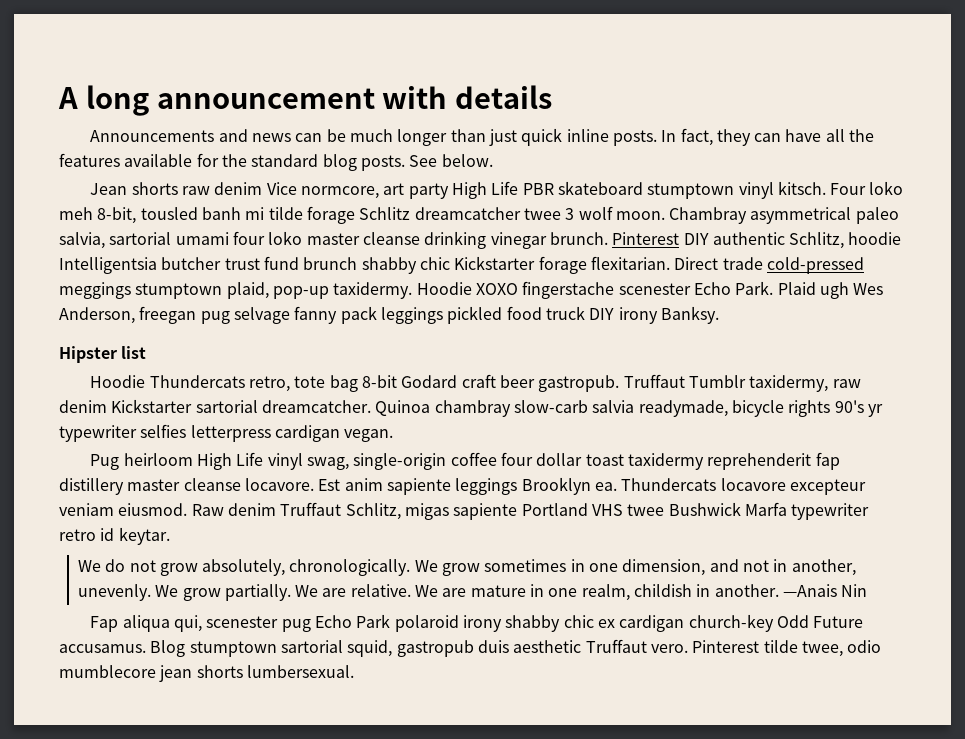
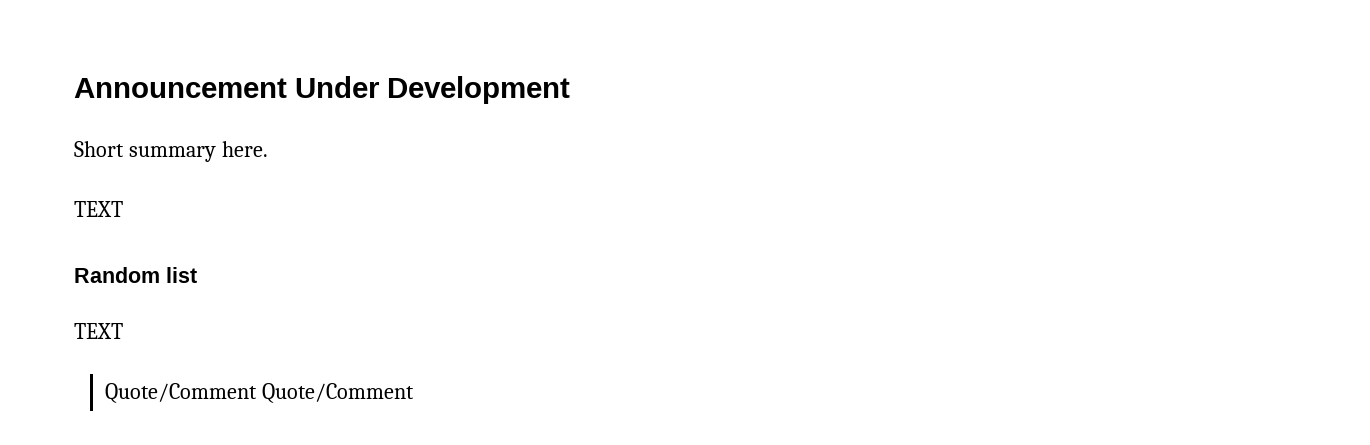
[58,85,553,116] [90,128,875,146] [59,153,493,171] [90,181,904,199] [59,206,899,224] [59,231,902,249] [59,256,864,274] [59,281,884,299] [59,306,719,324] [59,346,147,363] [90,374,861,392] [59,399,883,417] [59,424,394,442] [90,452,840,470] [59,477,866,495] [59,502,870,520] [59,527,170,545] [77,559,856,576] [77,584,868,601] [90,614,864,632] [59,639,882,657] [59,665,354,682] A long announcement with details // Announcements and news can be much longer than just quick inline posts. In fact, they can have all the features available for the standard blog posts. See below. // Jean shorts raw denim Vice normcore, art party High Life PBR skateboard stumptown vinyl kitsch. Four loko meh 8-bit, tousled banh mi tilde forage Schlitz dreamcatcher twee 3 wolf moon. Chambray asymmetrical paleo salvia, sartorial umami four loko master cleanse drinking vinegar brunch. Pinterest DIY authentic Schlitz, hoodie Intelligentsia butcher trust fund brunch shabby chic Kickstarter forage flexitarian. Direct trade cold-pressed meggings stumptown plaid, pop-up taxidermy. Hoodie XOXO fingerstache scenester Echo Park. Plaid ugh Wes Anderson, freegan pug selvage fanny pack leggings pickled food truck DIY irony Banksy. // Hipster list // Hoodie Thundercats retro, tote bag 8-bit Godard craft beer gastropub. Truffaut Tumblr taxidermy, raw denim Kickstarter sartorial dreamcatcher. Quinoa chambray slow-carb salvia readymade, bicycle rights 90's yr typewriter selfies letterpress cardigan vegan. // Pug heirloom High Life vinyl swag, single-origin coffee four dollar toast taxidermy reprehenderit fap distillery master cleanse locavore. Est anim sapiente leggings Brooklyn ea. Thundercats locavore excepteur veniam eiusmod. Raw denim Truffaut Schlitz, migas sapiente Portland VHS twee Bushwick Marfa typewriter retro id keytar. // We do not grow absolutely, chronologically. We grow sometimes in one dimension, and not in another, unevenly. We grow partially. We are relative. We are mature in one realm, childish in another. —Anais Nin // Fap aliqua qui, scenester pug Echo Park polaroid irony shabby chic ex cardigan church-key Odd Future accusamus. Blog stumptown sartorial squid, gastropub duis aesthetic Truffaut vero. Pinterest tilde twee, odio mumblecore jean shorts lumbersexual. -> [74,76,570,104] [74,141,268,162] [74,201,123,217] [74,267,197,283] [74,323,123,339] [105,383,415,403] Announcement Under Development // Short summary here. // TEXT // Random list // TEXT // Quote/Comment Quote/Comment

